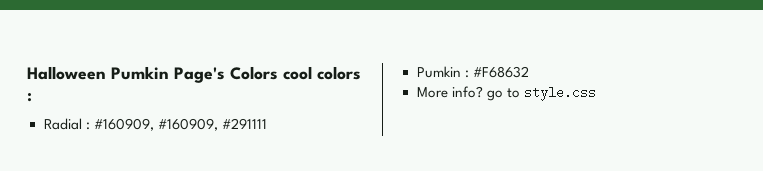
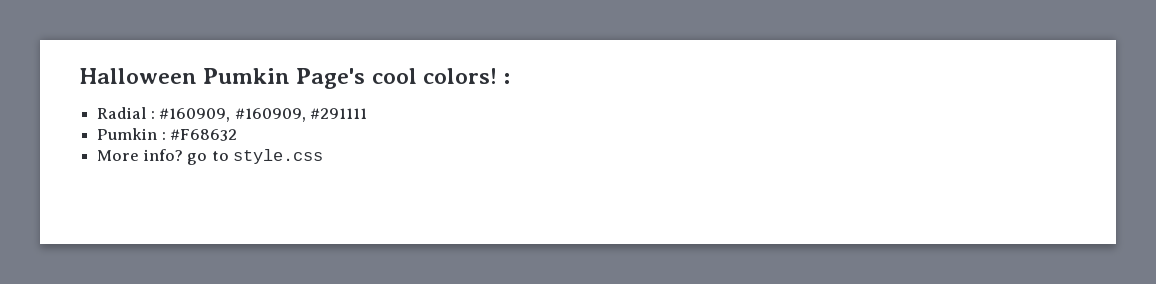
[230,66,361,80] Colors cool colors -> [371,68,497,84] cool colors!

